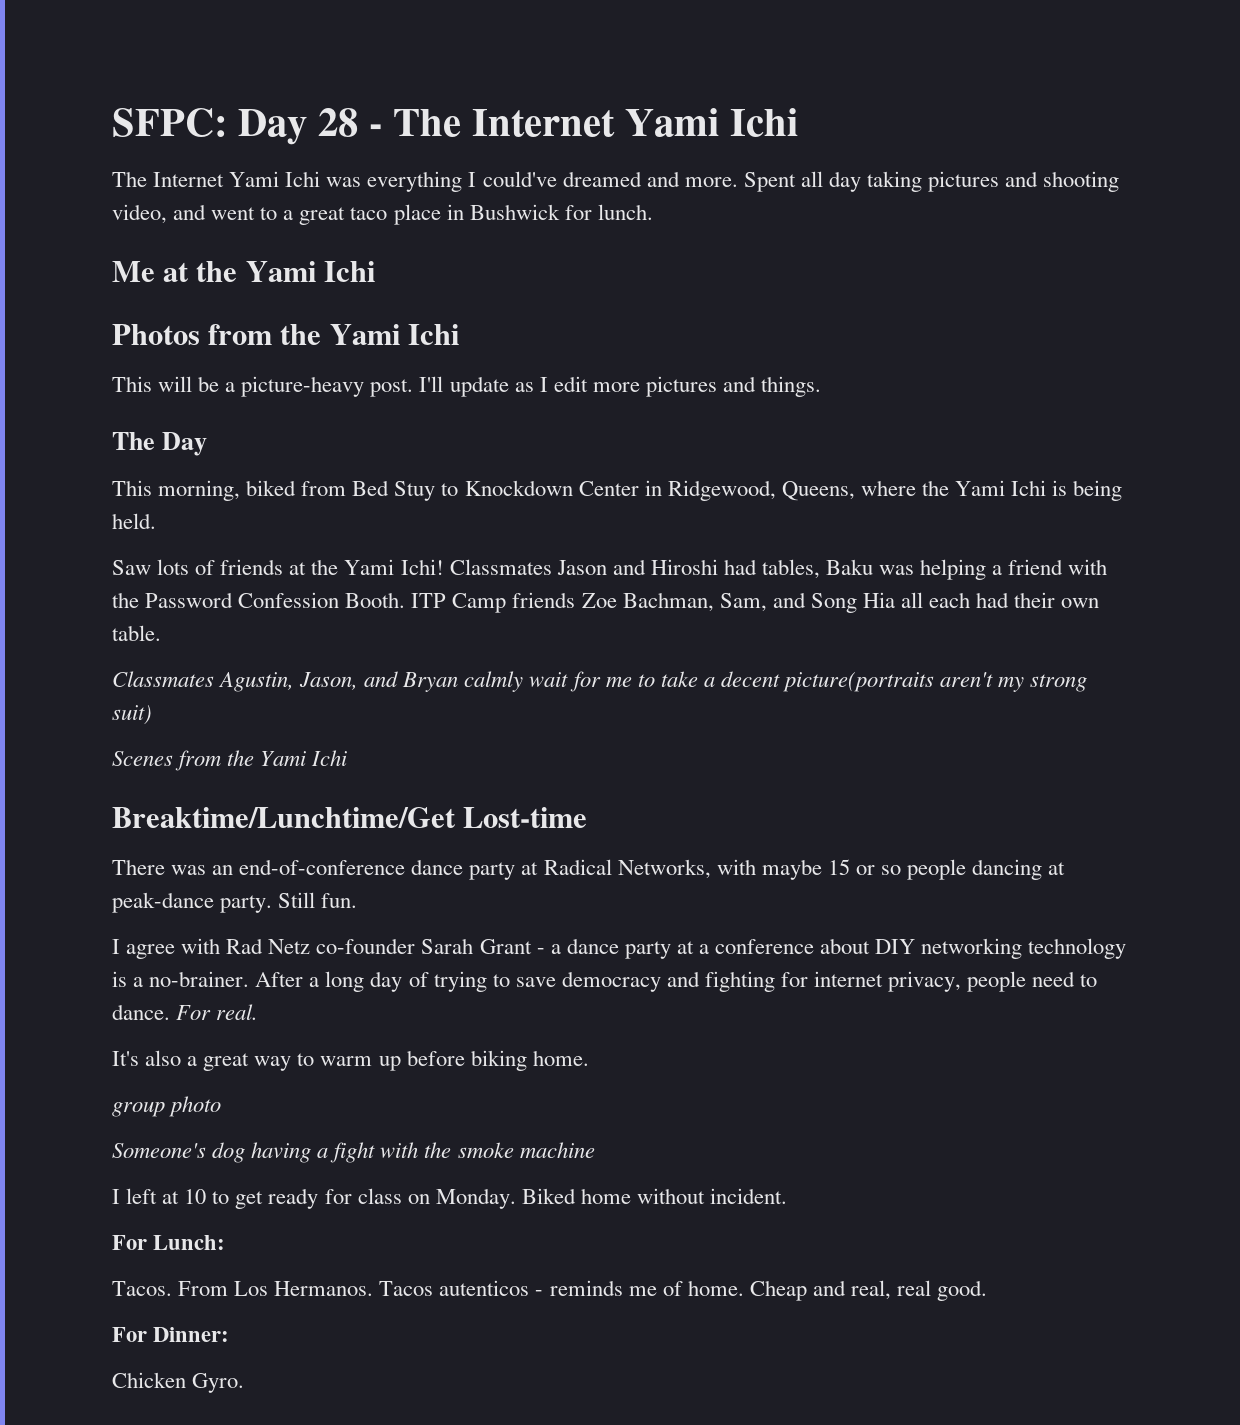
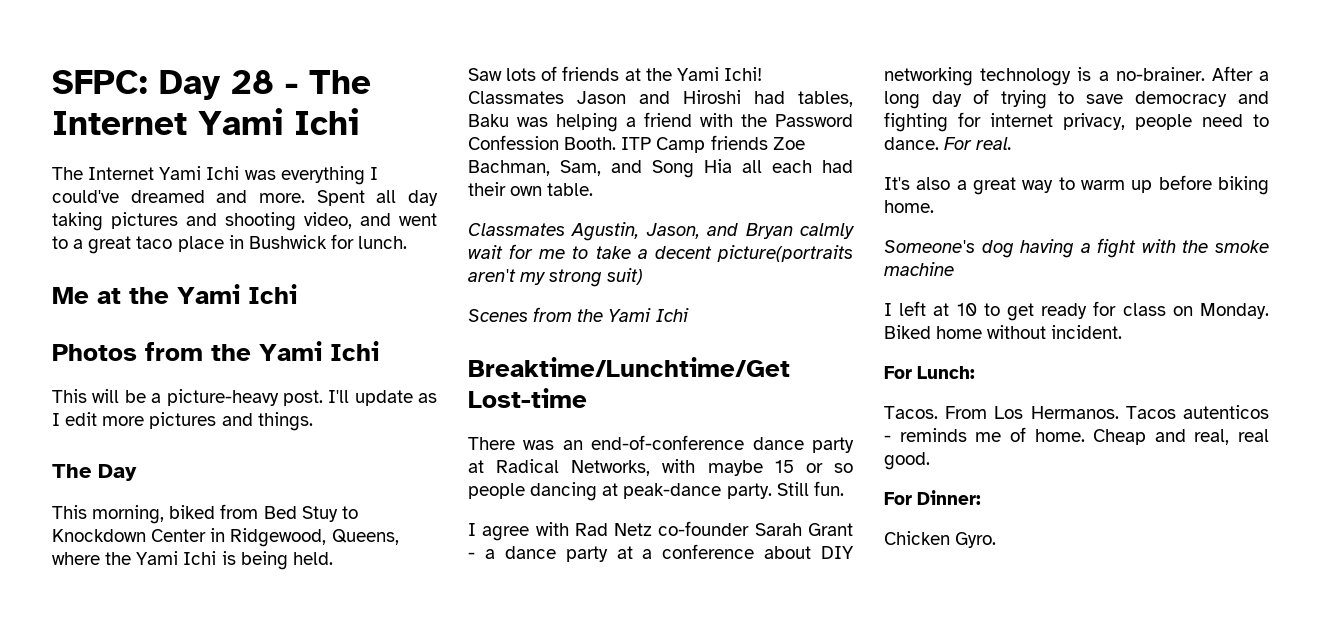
[112,1096,222,1117] // group photo -> (934, 206) none

